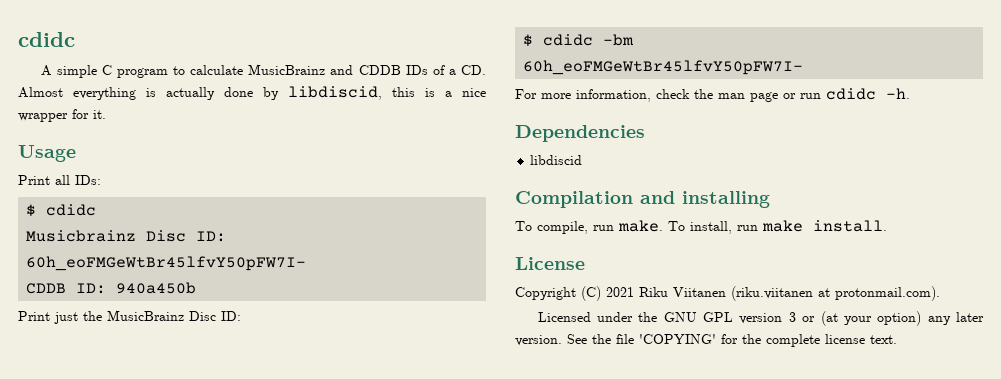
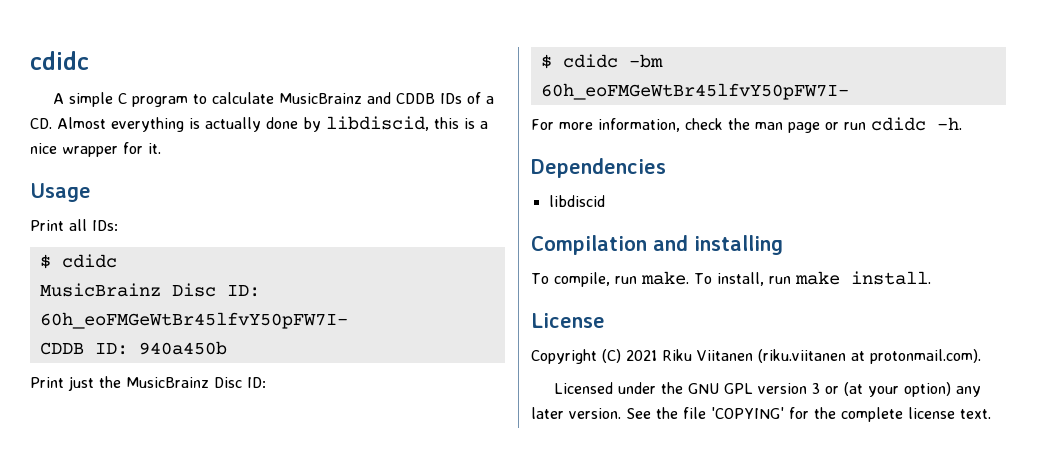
[26,230,137,242] Musicbrainz -> [39,283,161,297] MusicBrainz

